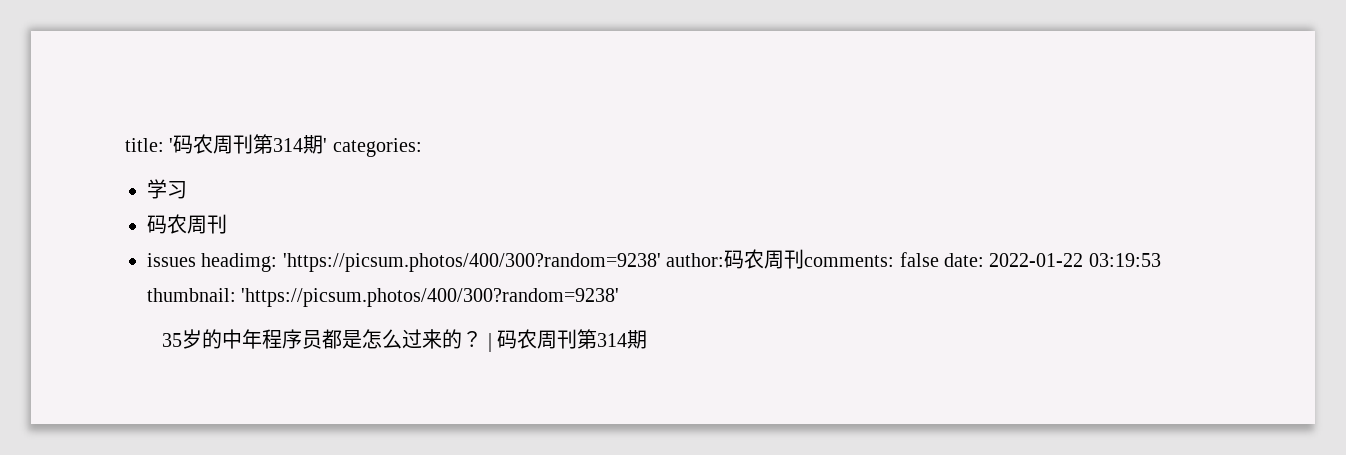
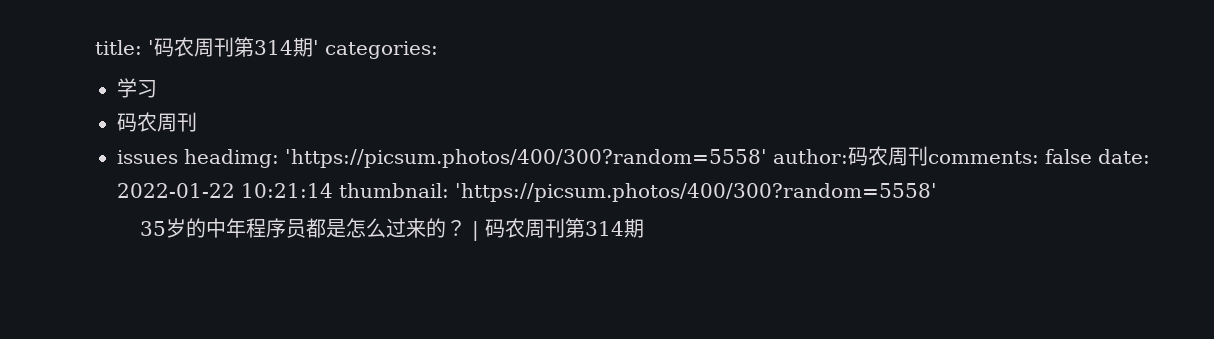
[282,253,661,272] 'https://picsum.photos/400/300?random=9238' -> [285,149,767,168] 'https://picsum.photos/400/300?random=5558'
[1088,253,1161,267] [147,288,620,307] 03:19:53 thumbnail: 'https://picsum.photos/400/300?random=9238' -> [241,183,937,202] 10:21:14 thumbnail: 'https://picsum.photos/400/300?random=5558'

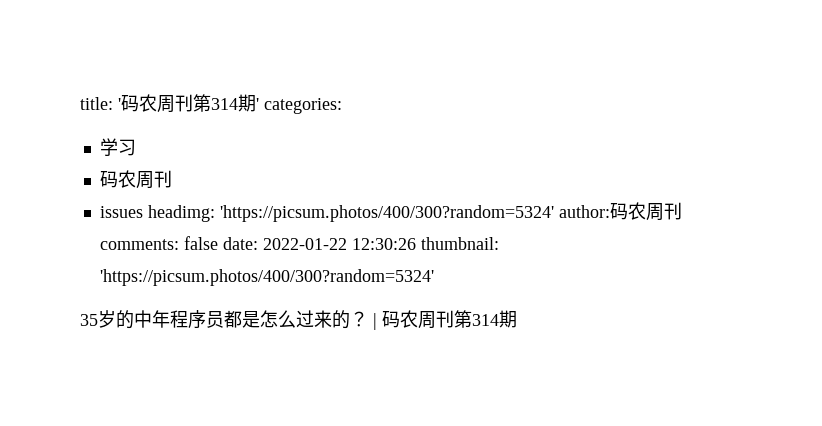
[285,149,767,168] 'https://picsum.photos/400/300?random=5558' -> [219,205,554,222] 'https://picsum.photos/400/300?random=5324'
[241,183,937,202] 10:21:14 thumbnail: 'https://picsum.photos/400/300?random=5558' -> [351,237,499,250] [99,269,434,286] 12:30:26 thumbnail: 'https://picsum.photos/400/300?random=5324'

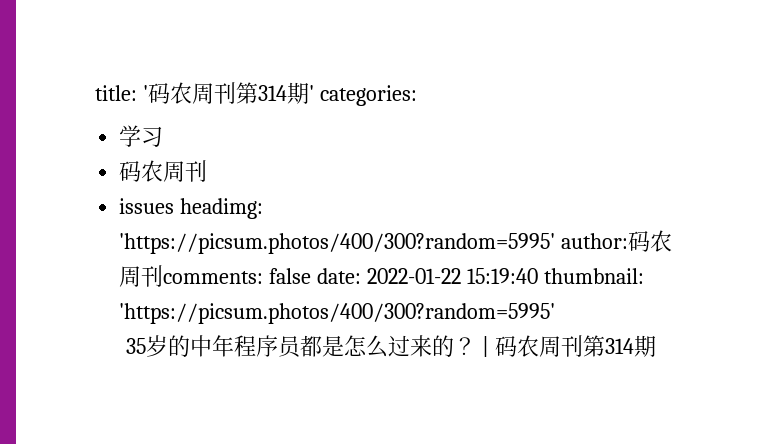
[219,205,554,222] 'https://picsum.photos/400/300?random=5324' -> [119,233,556,254] 'https://picsum.photos/400/300?random=5995'
[351,237,499,250] [99,269,434,286] 12:30:26 thumbnail: 'https://picsum.photos/400/300?random=5324' -> [466,268,644,284] [119,303,556,324] 15:19:40 thumbnail: 'https://picsum.photos/400/300?random=5995'

